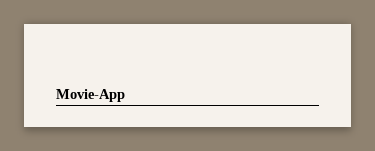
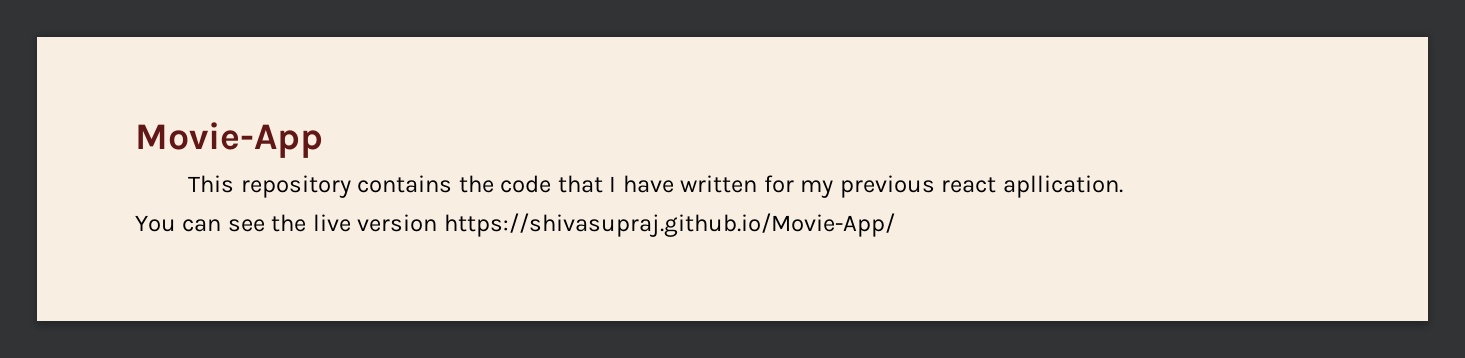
(125, 95) none -> [188,175,1123,198] [135,213,895,237] // This repository contains the code that I have written for my previous react apllication. // You can see the live version https://shivasupraj.github.io/Movie-App/

